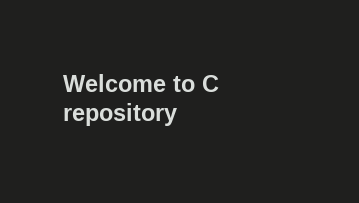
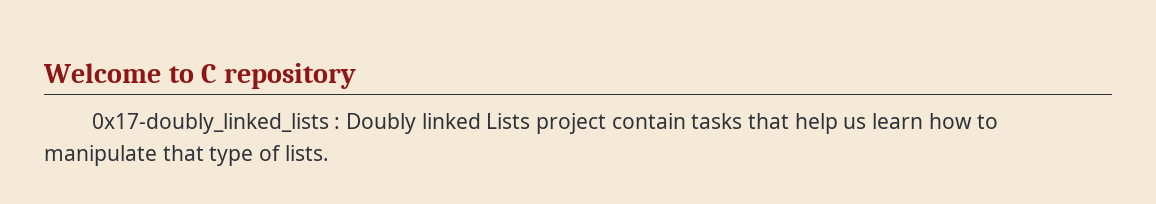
(177, 114) none -> [91,113,999,134] [44,145,329,166] // 0x17-doubly_linked_lists : Doubly linked Lists project contain tasks that help us learn how to manipulate that type of lists.

